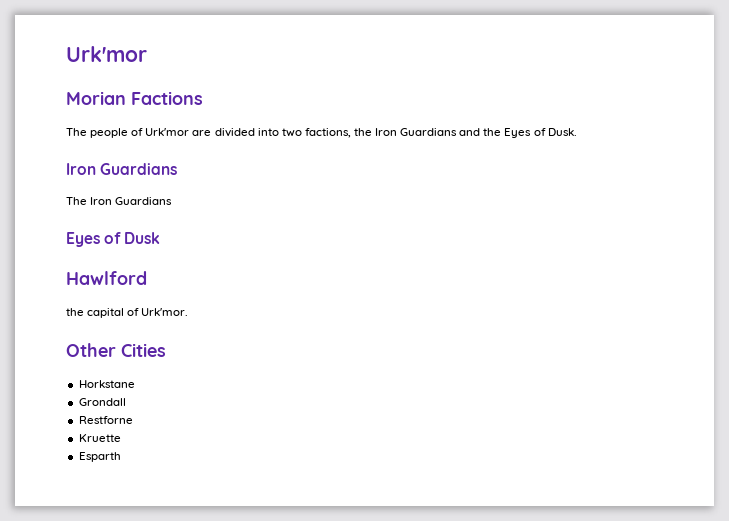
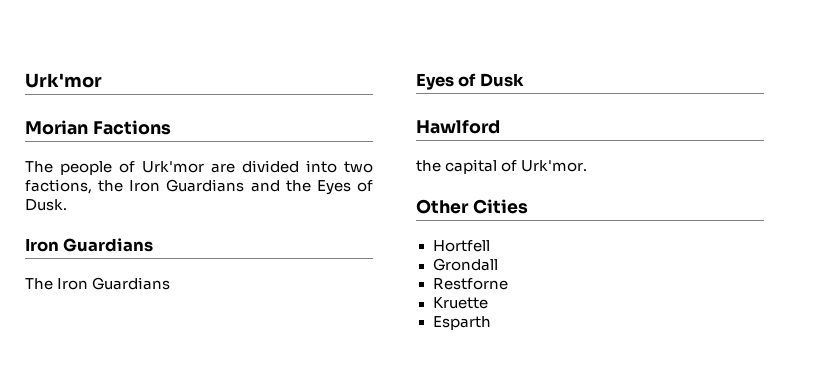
[78,380,135,388] Horkstane -> [432,240,490,252] Hortfell

